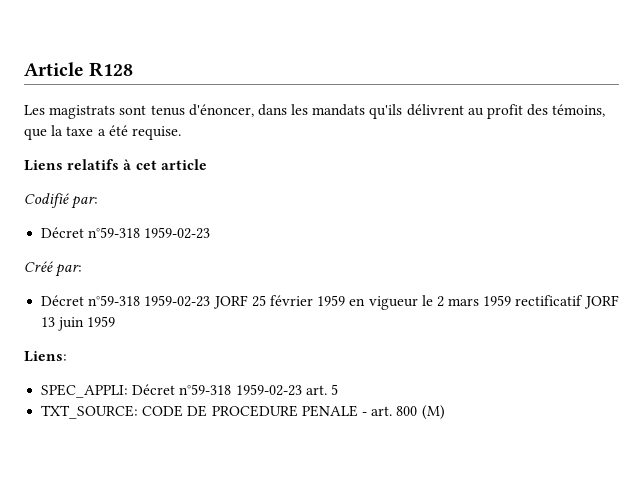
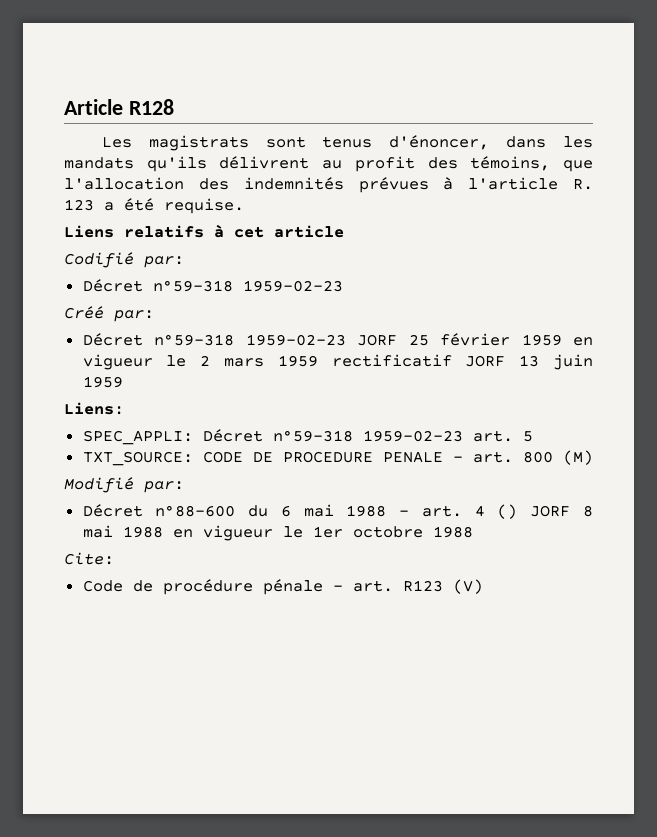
[51,125,94,136] la taxe -> [64,177,593,193] [64,199,94,211] l'allocation des indemnités prévues à l'article R. 123
(445, 412) none -> [64,477,184,493] [82,504,593,519] [82,525,473,541] [64,552,114,565] [82,579,483,595] // Modifié par: // Décret n°88-600 du 6 mai 1988 - art. 4 () JORF 8 mai 1988 en vigueur le 1er octobre 1988 // Cite: // Code de procédure pénale - art. R123 (V)

